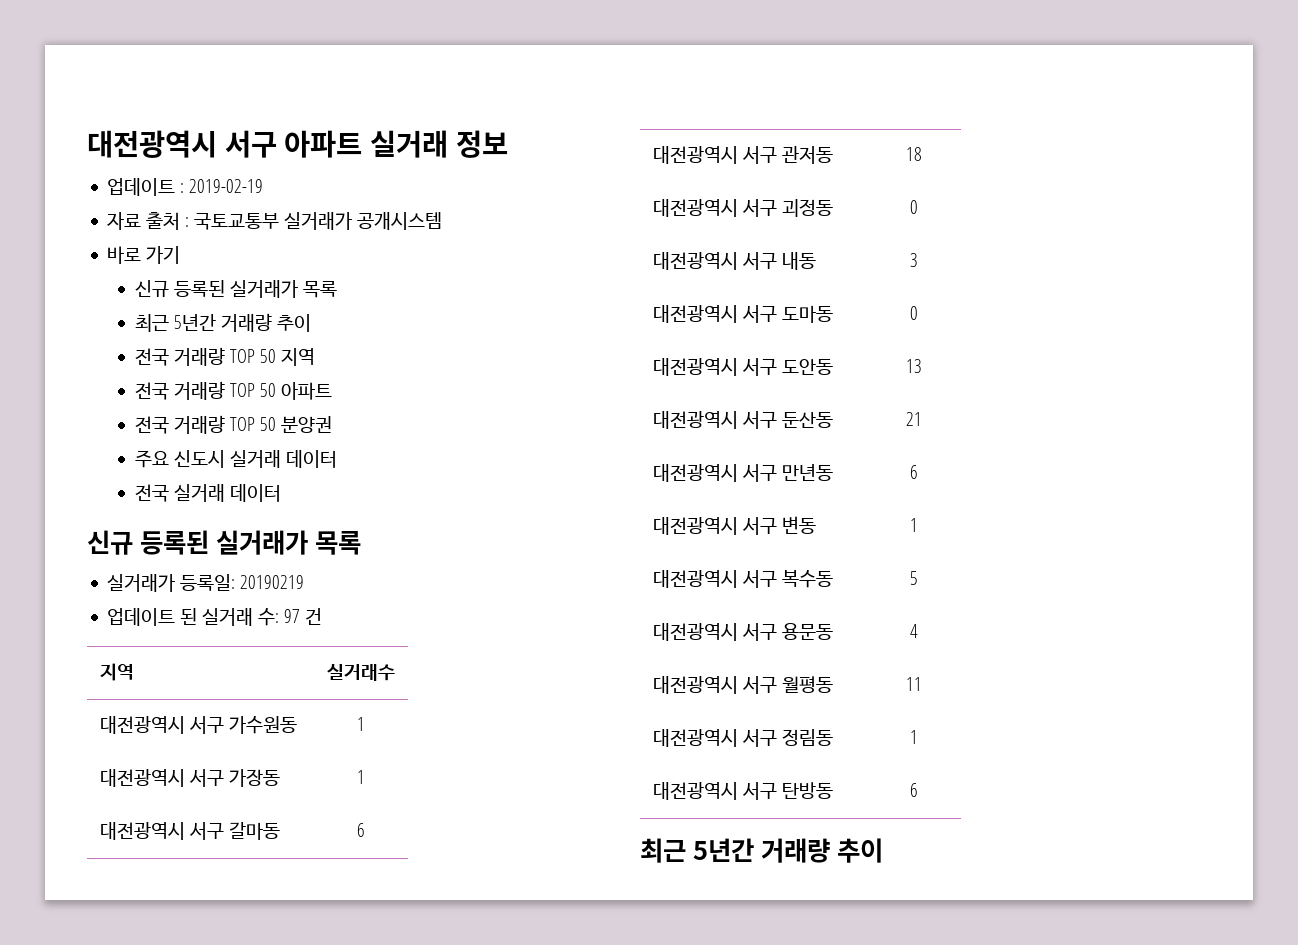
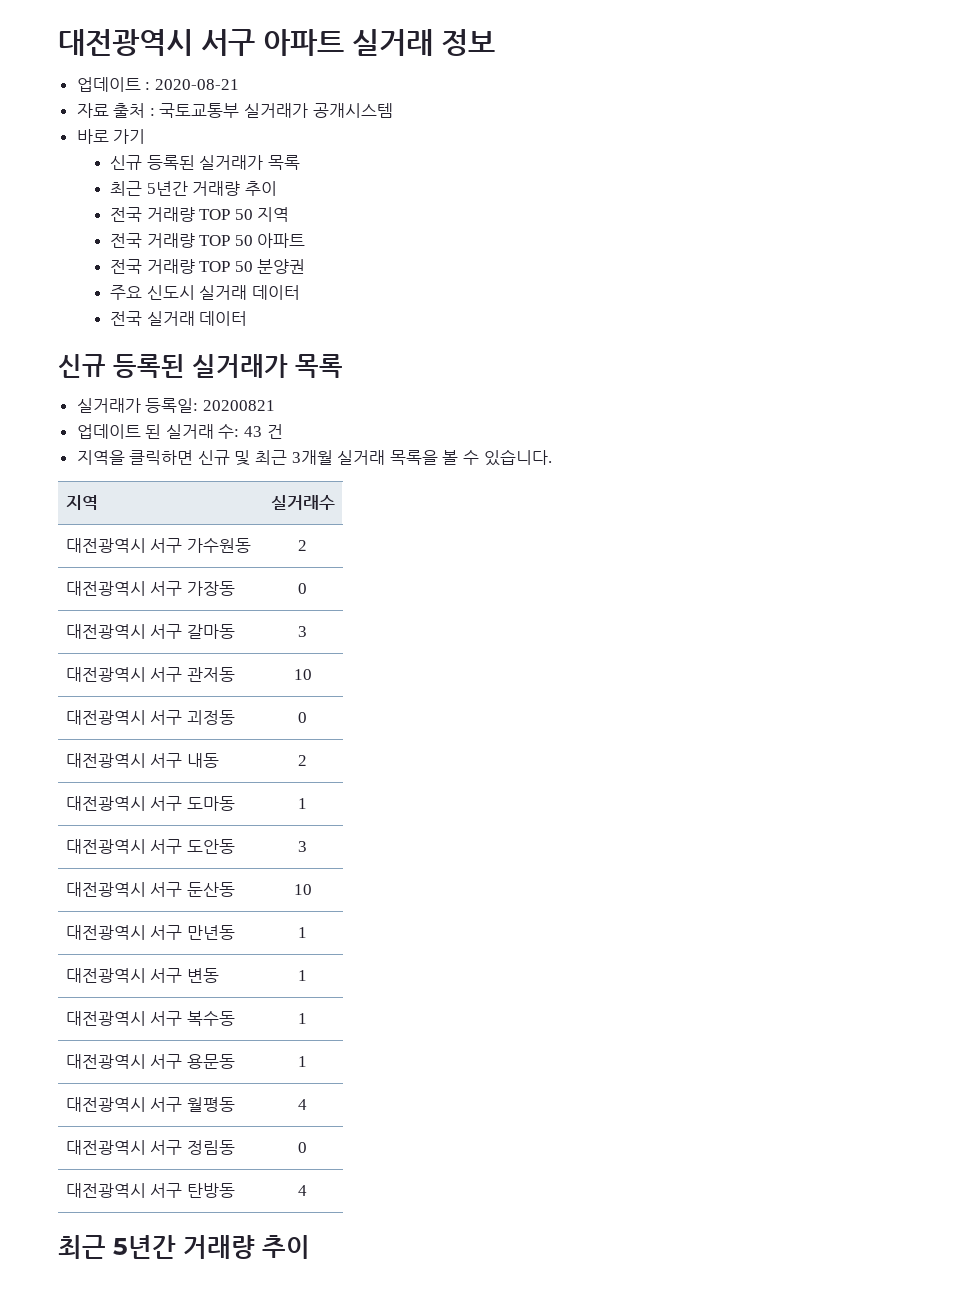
[189,179,264,193] 2019-02-19 -> [154,79,239,90] 2020-08-21
[240,575,305,589] 20190219 -> [202,400,275,411] 20200821
[284,609,301,623] 97 -> [244,426,263,437] 43
(323, 616) none -> [76,449,552,466] // 지역을 클릭하면 신규 및 최근 3개월 실거래 목록을 볼 수 있습니다.
[356,717,365,731] 1 -> [298,540,307,551] 2
[356,770,365,784] 1 -> [298,583,307,594] 0
[356,823,365,837] 6 -> [298,626,307,637] 3
[905,147,922,161] 18 -> [293,669,312,680] 10
[909,253,918,267] 3 -> [298,755,307,766] 2
[909,306,918,320] 0 -> [298,798,307,809] 1
[905,359,922,373] 13 -> [298,841,307,852] 3
[905,412,922,426] 21 -> [293,884,312,895] 10
[909,465,918,479] 6 -> [298,927,307,938] 1
[909,571,918,585] 5 -> [298,1013,307,1024] 1
[909,624,918,638] 4 -> [298,1056,307,1067] 1
[905,677,922,691] 11 -> [298,1099,307,1110] 4
[909,730,918,744] 1 -> [298,1142,307,1153] 0
[909,783,918,797] 6 -> [298,1185,307,1196] 4

